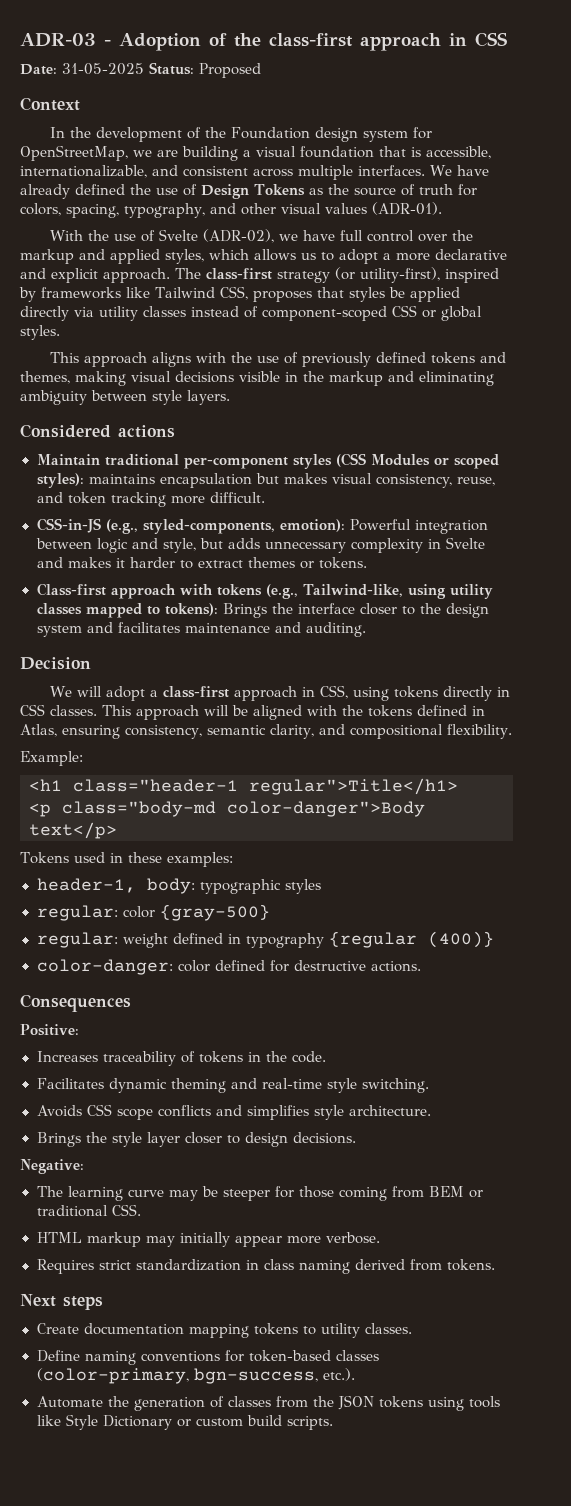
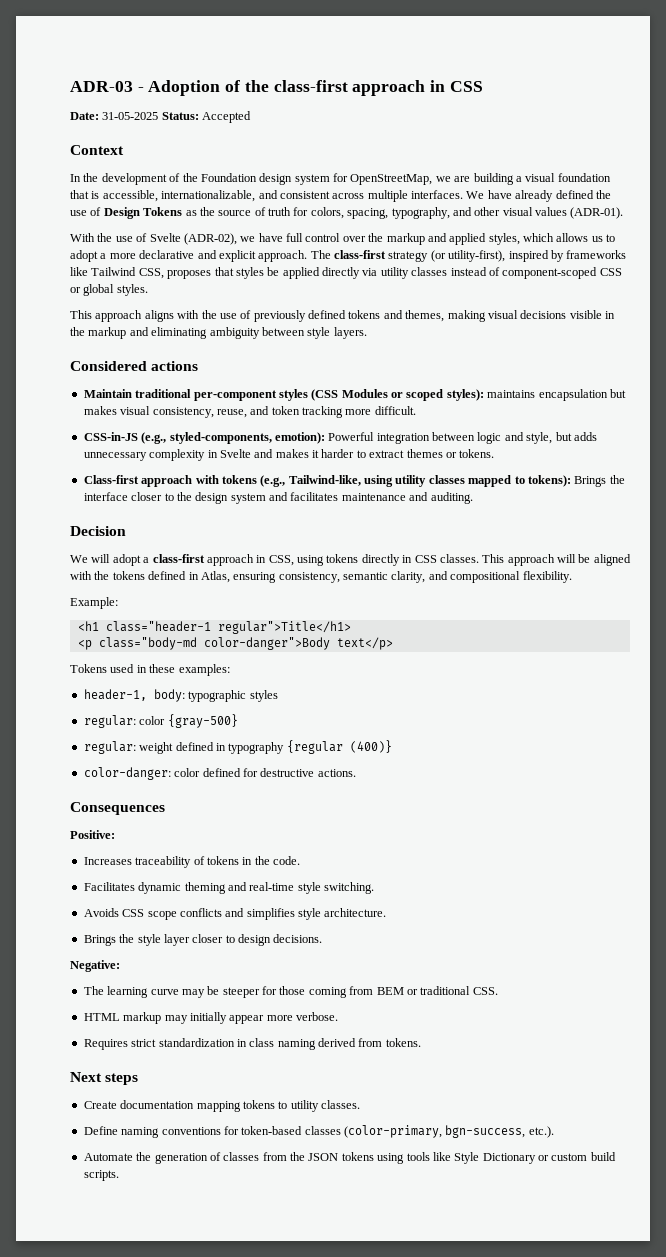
[199,63,261,78] Proposed -> [202,111,252,123] Accepted

